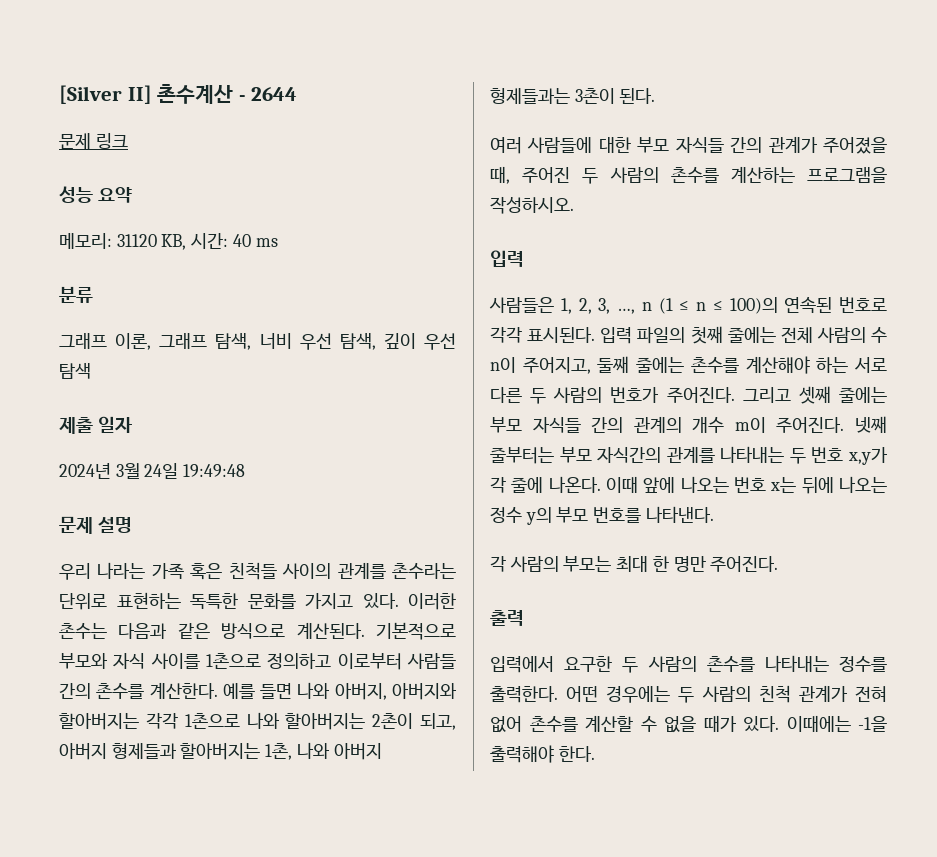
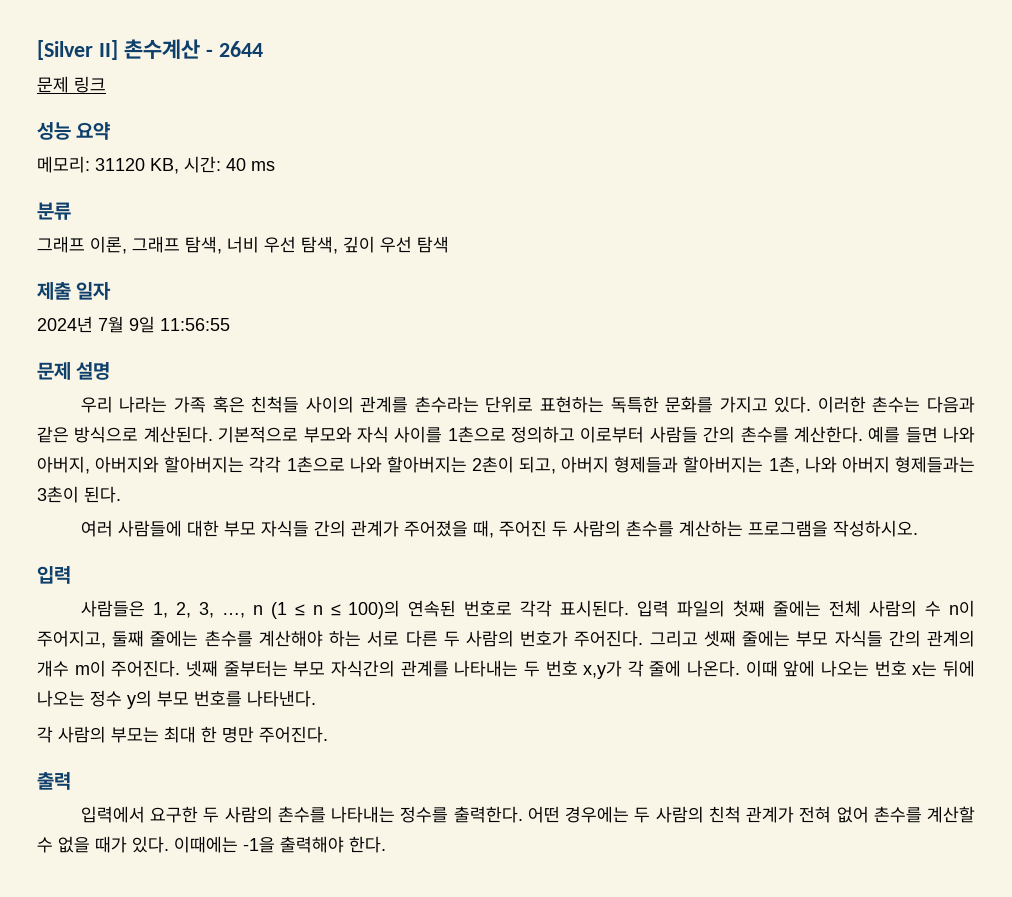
[115,463,246,479] 3월 24일 19:49:48 -> [98,316,230,333] 7월 9일 11:56:55

